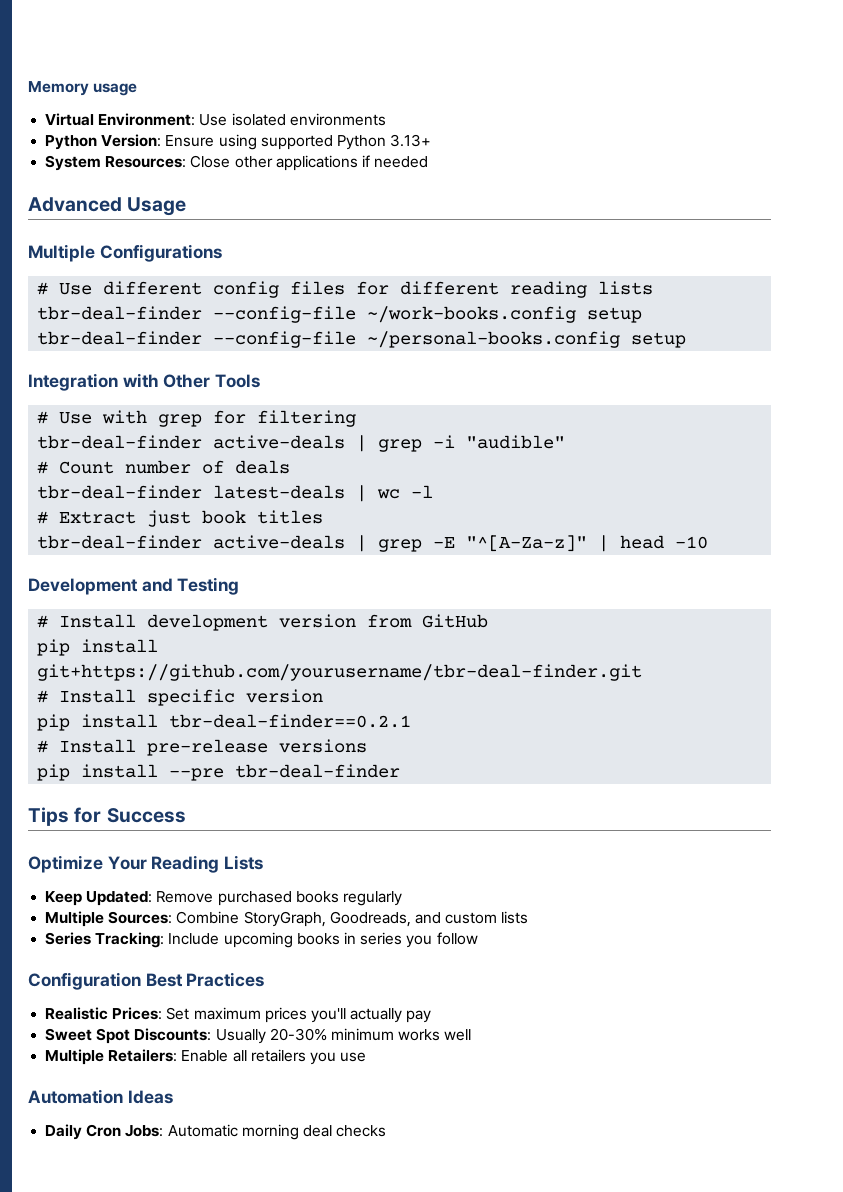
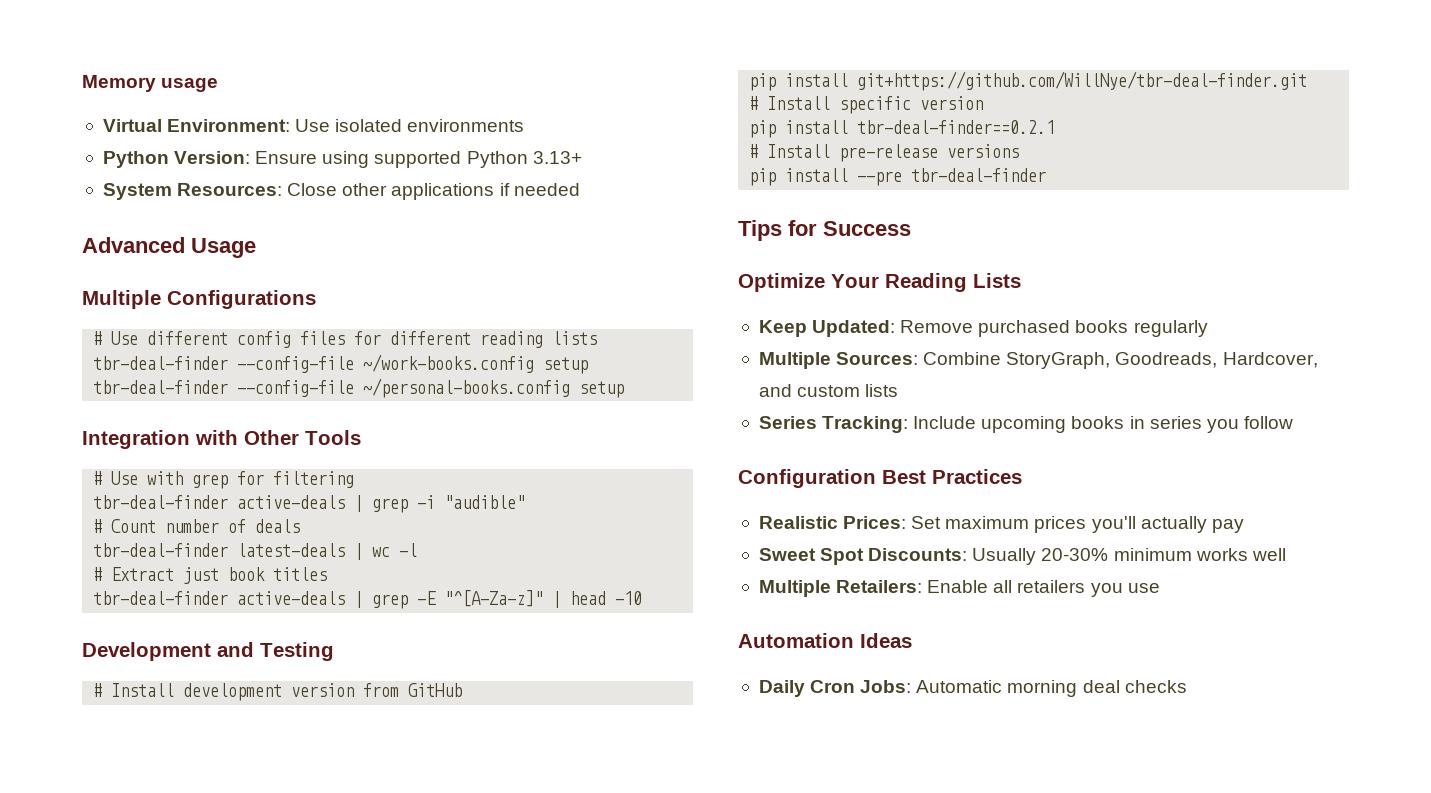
[37,664,643,681] git+https://github.com/yourusername/tbr-deal-finder.git -> [857,71,1308,91] git+https://github.com/WillNye/tbr-deal-finder.git
(411, 919) none -> [1222,352,1318,368] Hardcover,

